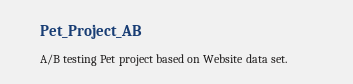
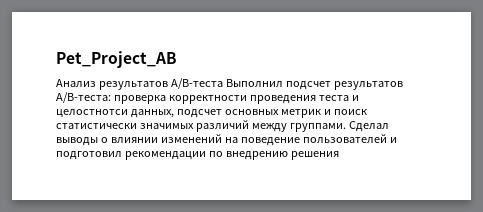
[40,54,287,66] A/B testing Pet project based on Website data set. -> [56,78,403,90] [56,92,359,104] [56,109,367,118] [56,120,389,132] [56,134,397,146] [56,151,339,160] Анализ результатов A/B-теста Выполнил подсчет результатов A/B-теста: проверка корректности проведения теста и целостнотси данных, подсчет основных метрик и поиск статистически значимых различий между группами. Сделал выводы о влиянии изменений на поведение пользователей и подготовил рекомендации по внедрению решения

